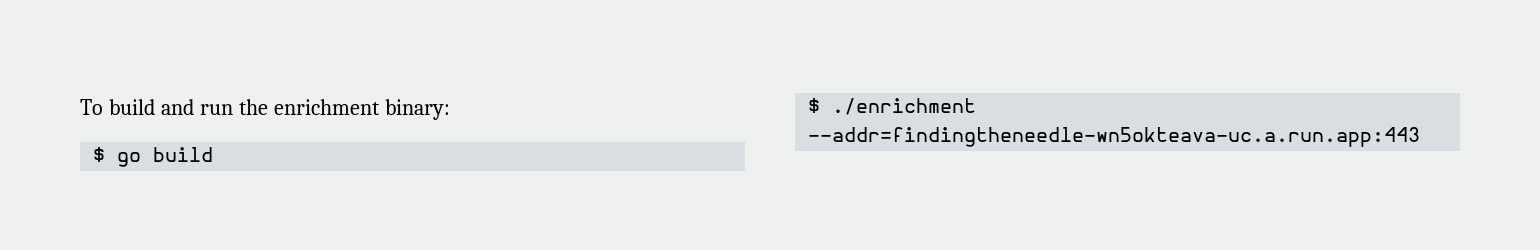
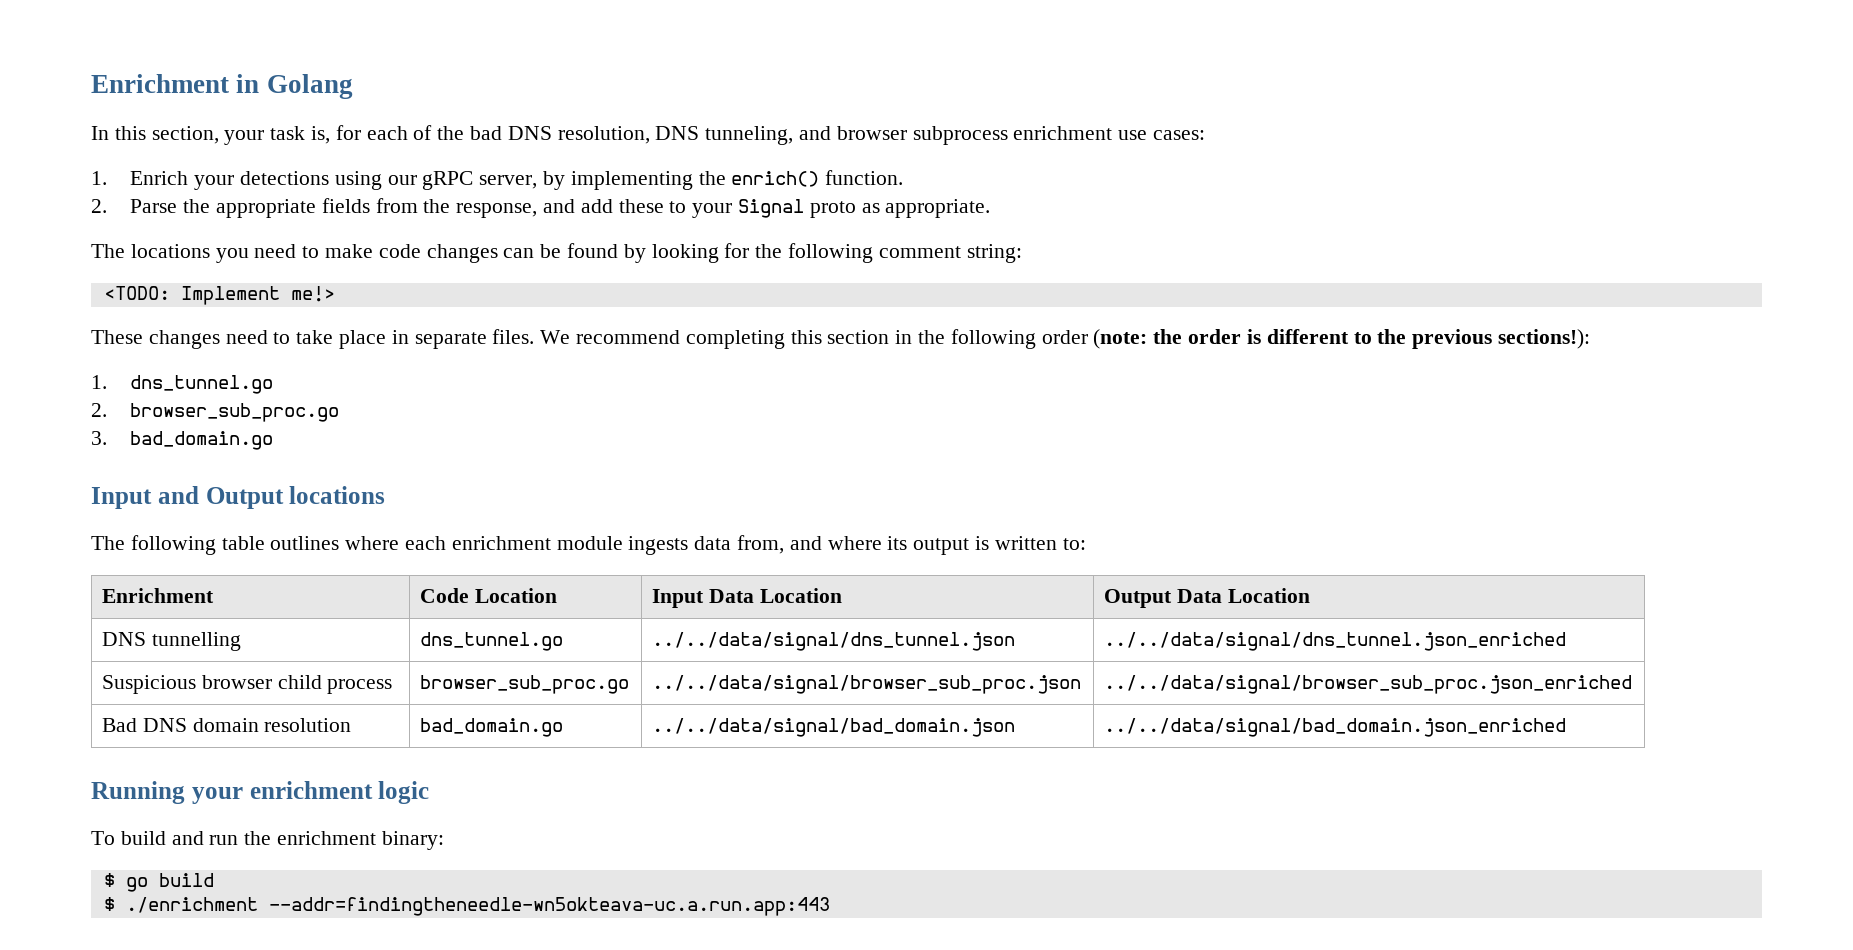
(80, 107) none -> [91,74,353,99] [91,125,1206,145] [91,170,904,190] [91,198,991,218] [91,243,1022,263] [103,286,335,305] [91,329,1590,349] [91,375,274,394] [91,403,340,422] [91,431,274,450] [91,486,386,509] [91,535,1086,555] [101,588,214,603] [419,588,557,603] [651,588,842,608] [1103,588,1310,608] [101,632,241,651] [419,632,563,651] [651,632,1015,651] [1103,632,1566,651] [101,675,393,694] [419,675,629,694] [651,675,1081,694] [1103,675,1632,694] [101,718,352,732] [419,718,563,737] [651,718,1015,737] [1103,718,1566,737] [91,781,430,804] Enrichment in Golang // In this section, your task is, for each of the bad DNS resolution, DNS tunneling, and browser subprocess enrichment use cases: // 1. Enrich your detections using our gRPC server, by implementing the enrich() function. // 2. Parse the appropriate fields from the response, and add these to your Signal proto as appropriate. // The locations you need to make code changes can be found by looking for the following comment string: // <TODO: Implement me!> // These changes need to take place in separate files. We recommend completing this section in the following order (note: the order is different to the previous sections!): // 1. dns_tunnel.go // 2. browser_sub_proc.go // 3. bad_domain.go // Input and Output locations // The following table outlines where each enrichment module ingests data from, and where its output is written to: // Enrichment | Code Location | Input Data Location | Output Data Location // DNS tunnelling | dns_tunnel.go | ../../data/signal/dns_tunnel.json | ../../data/signal/dns_tunnel.json_enriched // Suspicious browser child process | browser_sub_proc.go | ../../data/signal/browser_sub_proc.json | ../../data/signal/browser_sub_proc.json_enriched // Bad DNS domain resolution | bad_domain.go | ../../data/signal/bad_domain.json | ../../data/signal/bad_domain.json_enriched // Running your enrichment logic //

